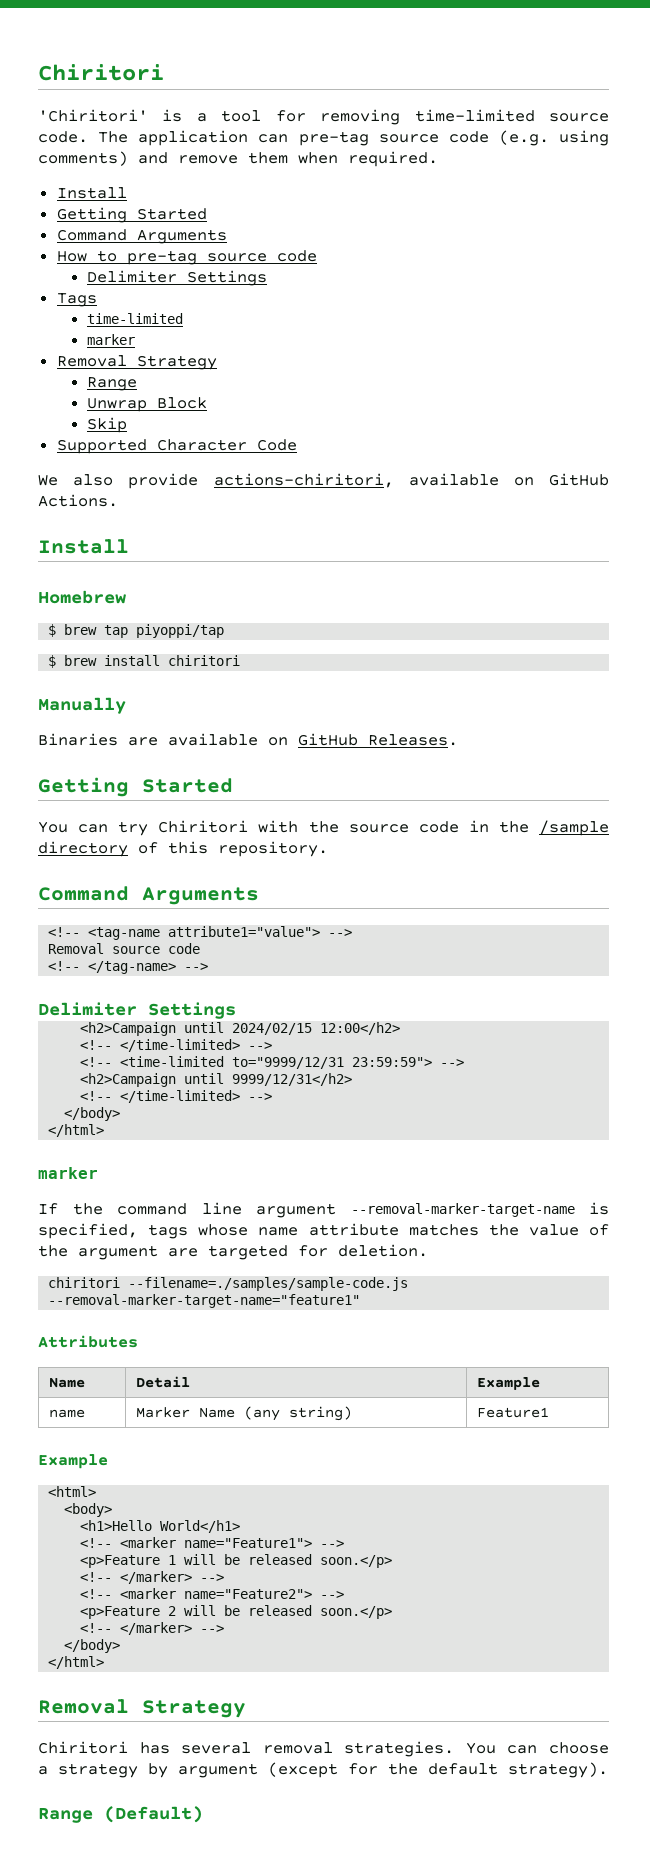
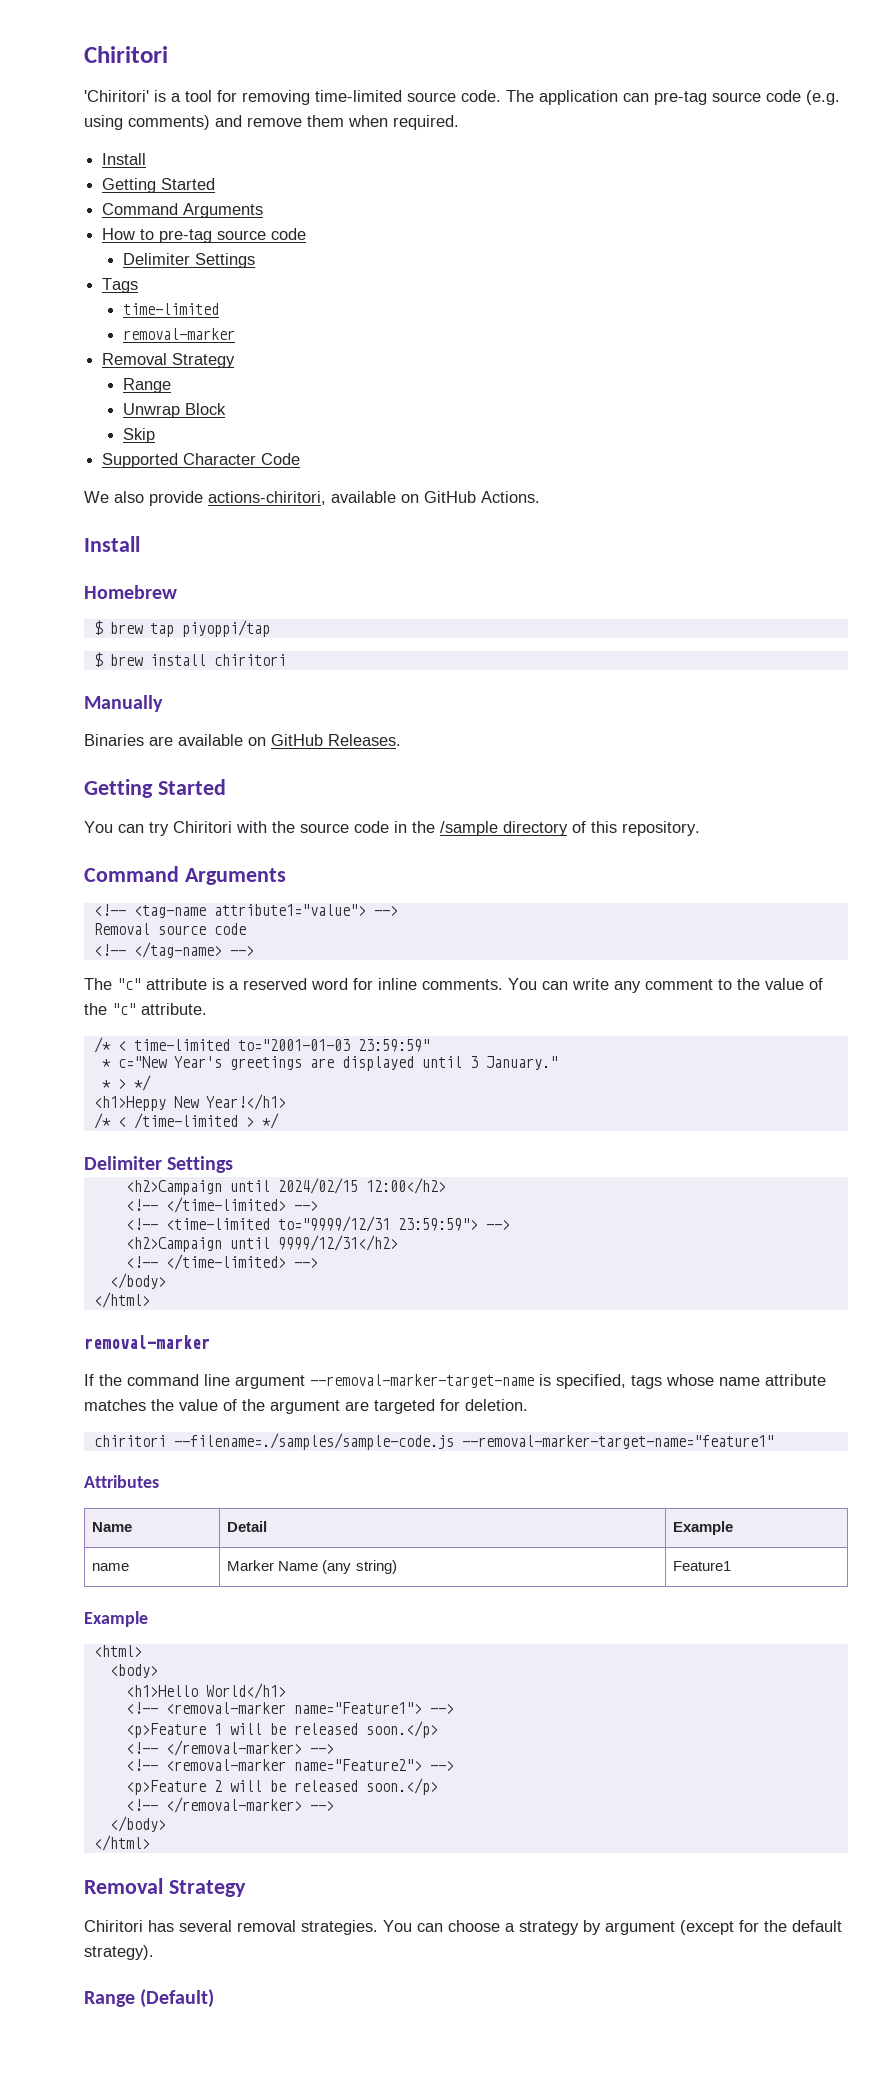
[87,334,136,345] marker -> [123,328,236,340] removal-marker
(209, 967) none -> [84,978,823,993] [84,1003,207,1015] [93,1037,430,1053] [101,1056,558,1071] [101,1075,151,1091] [93,1094,286,1111] [93,1113,279,1129] // The "c" attribute is a reserved word for inline comments. You can write any comment to the value of the "c" attribute. // /* < time-limited to="2001-01-03 23:59:59" // * c="New Year's greetings are displayed until 3 January." // * > */ // <h1>Heppy New Year!</h1> // /* < /time-limited > */
[38,1167,98,1179] marker -> [84,1335,210,1349] removal-marker
[120,1537,177,1548] <marker -> [165,1702,286,1714] <removal-marker
[120,1571,225,1584] [80,1588,177,1599] </marker> --> // <!-- <marker -> [165,1740,334,1756] [125,1759,286,1771] </removal-marker> --> // <!-- <removal-marker
[120,1622,193,1635] </marker> -> [165,1797,302,1813] </removal-marker>

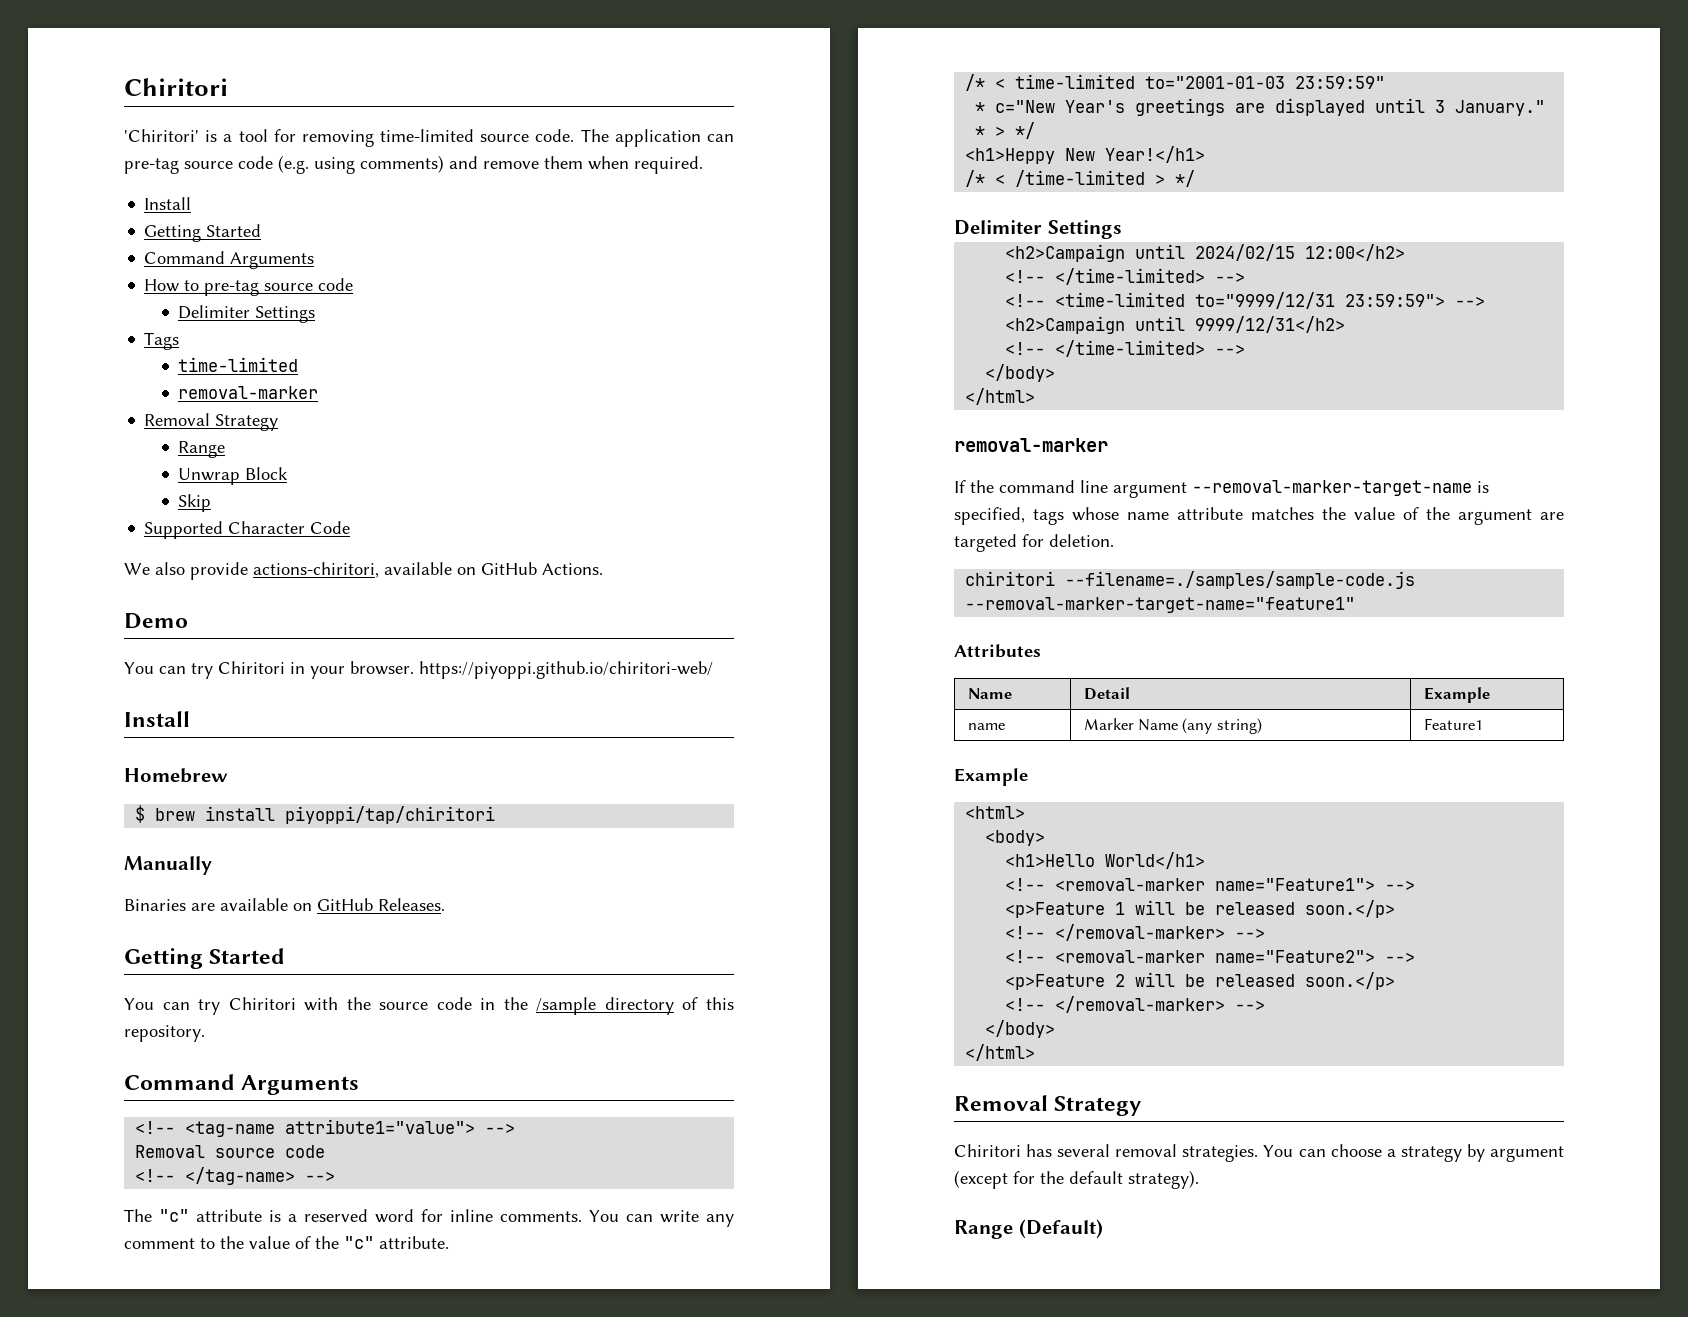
[84,536,140,552] [84,585,177,599] [93,620,270,637] Install // Homebrew // $ brew tap piyoppi/tap -> [124,613,188,629] [124,661,713,679] [124,711,190,727] [124,768,228,783] Demo // You can try Chiritori in your browser. https://piyoppi.github.io/chiritori-web/ // Install // Homebrew
[213,654,286,666] chiritori -> [285,806,496,824] piyoppi/tap/chiritori

